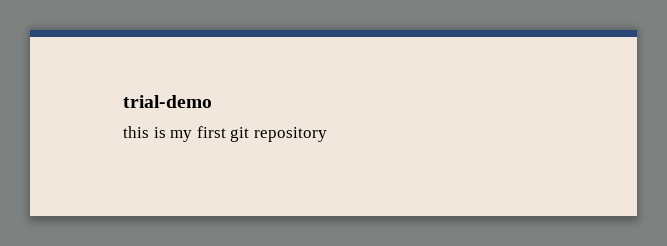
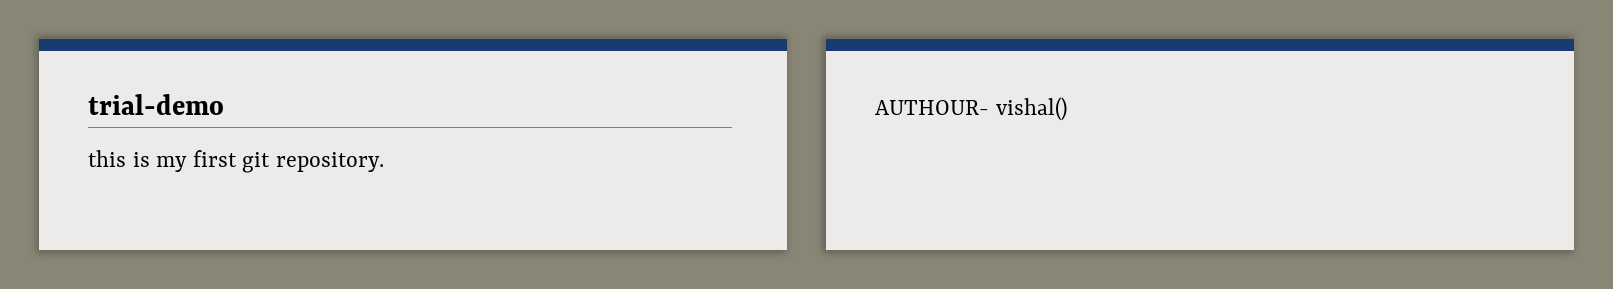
[253,127,327,142] repository -> [276,152,385,172] [875,97,1067,121] repository. // AUTHOUR- vishal()

